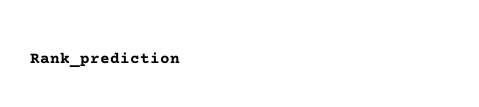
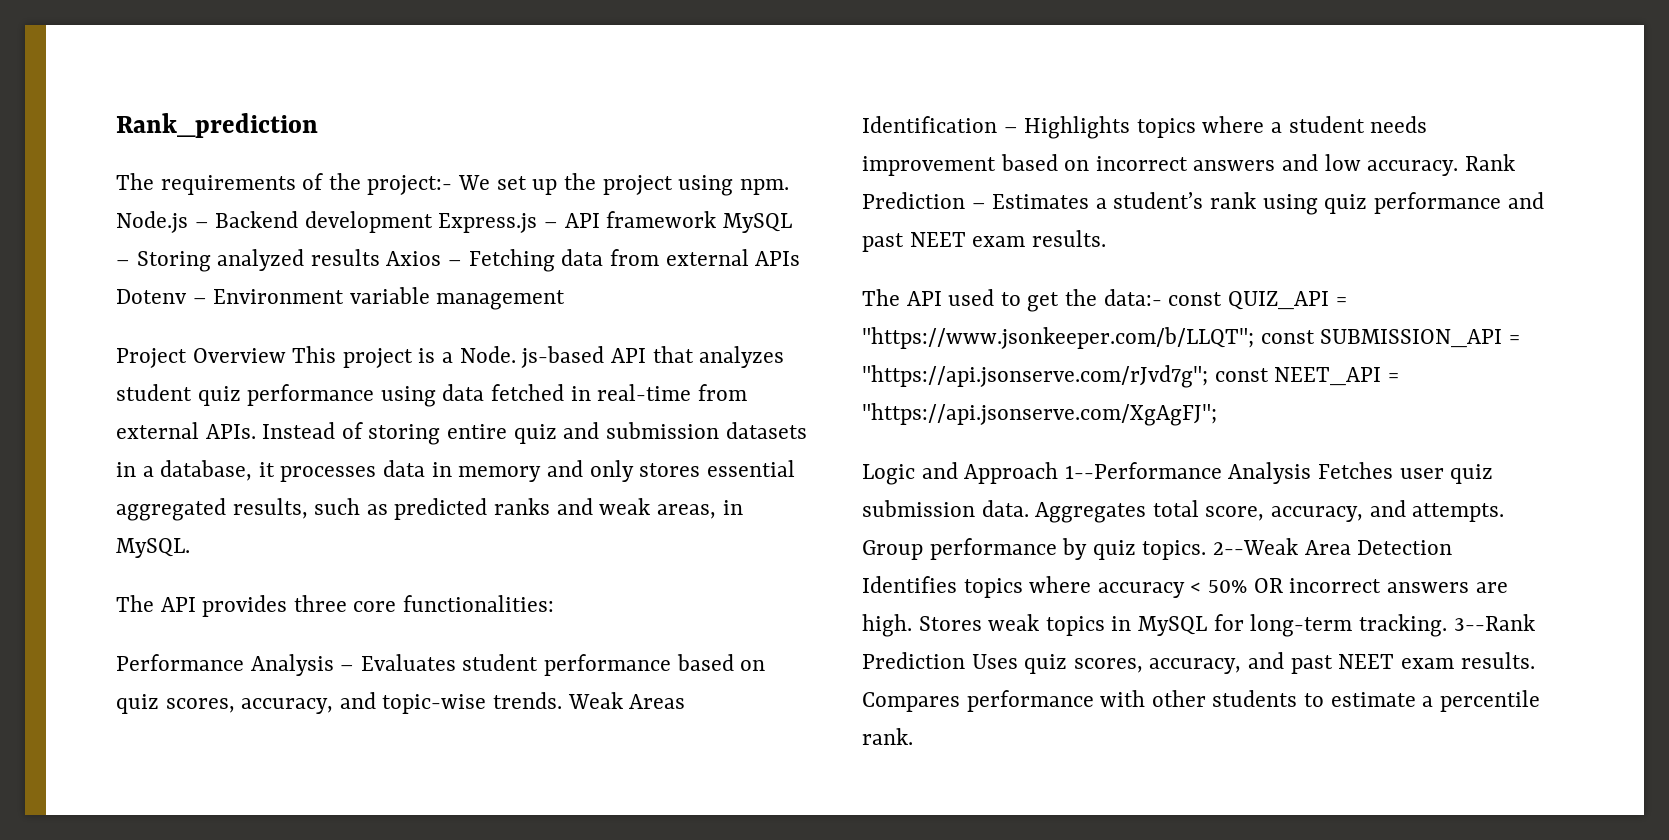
(180, 60) none -> [116,173,789,196] [116,211,792,233] [116,249,801,272] [116,287,566,310] [116,346,785,368] [116,384,747,407] [116,422,807,445] [116,460,795,482] [116,498,743,521] [116,538,190,558] [116,595,555,617] [116,654,766,676] [116,692,686,714] [862,116,1428,139] [862,154,1515,176] [862,192,1544,215] [862,230,1106,252] [862,289,1347,312] [862,327,1520,349] [862,365,1399,388] [862,403,1217,426] [862,462,1494,485] [862,500,1505,523] [862,538,1453,560] [862,576,1508,598] [862,614,1535,637] [862,652,1535,674] [862,690,1540,712] [862,728,913,745] // The requirements of the project:- We set up the project using npm. Node.js – Backend development Express.js – API framework MySQL – Storing analyzed results Axios – Fetching data from external APIs Dotenv – Environment variable management // Project Overview This project is a Node. js-based API that analyzes student quiz performance using data fetched in real-time from external APIs. Instead of storing entire quiz and submission datasets in a database, it processes data in memory and only stores essential aggregated results, such as predicted ranks and weak areas, in MySQL. // The API provides three core functionalities: // Performance Analysis – Evaluates student performance based on quiz scores, accuracy, and topic-wise trends. Weak Areas Identification – Highlights topics where a student needs improvement based on incorrect answers and low accuracy. Rank Prediction – Estimates a student’s rank using quiz performance and past NEET exam results. // The API used to get the data:- const QUIZ_API = "https://www.jsonkeeper.com/b/LLQT"; const SUBMISSION_API = "https://api.jsonserve.com/rJvd7g"; const NEET_API = "https://api.jsonserve.com/XgAgFJ"; // Logic and Approach 1--Performance Analysis Fetches user quiz submission data. Aggregates total score, accuracy, and attempts. Group performance by quiz topics. 2--Weak Area Detection Identifies topics where accuracy < 50% OR incorrect answers are high. Stores weak topics in MySQL for long-term tracking. 3--Rank Prediction Uses quiz scores, accuracy, and past NEET exam results. Compares performance with other students to estimate a percentile rank.

